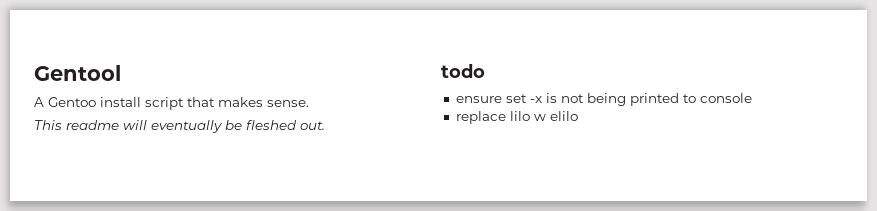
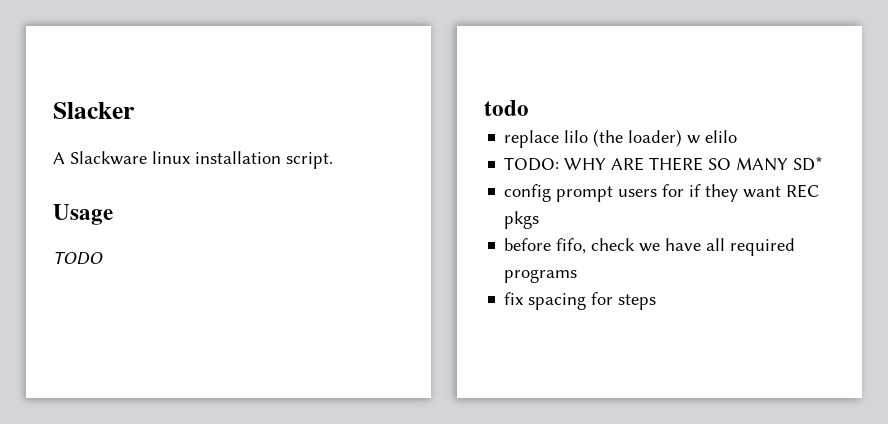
[34,65,121,81] Gentool -> [53,102,135,119] Slacker
[48,97,309,110] [34,120,325,133] [441,64,485,78] [455,93,752,106] Gentoo install script that makes sense. // This readme will eventually be fleshed out. // todo // ensure set -x is not being printed to console -> [70,151,333,169] [53,204,113,225] [53,251,103,265] [484,100,529,116] Slackware linux installation script. // Usage // TODO // todo
(530, 116) none -> [593,129,683,147] (the loader)
(578, 116) none -> [504,156,824,171] [504,184,821,202] [504,211,540,229] [504,238,796,256] [504,269,578,283] [504,292,657,310] // TODO: WHY ARE THERE SO MANY SD* // config prompt users for if they want REC pkgs // before fifo, check we have all required programs // fix spacing for steps

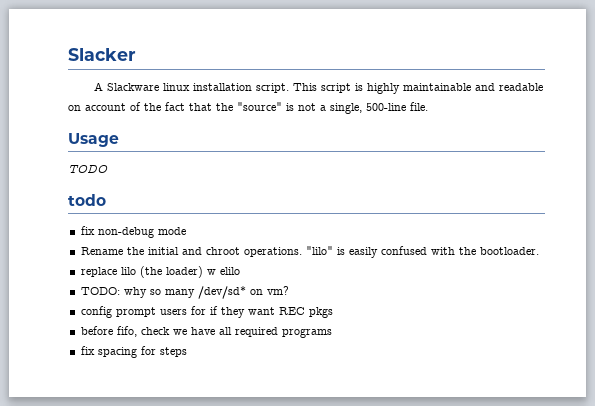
[53,204,113,225] [53,251,103,265] [484,100,529,116] // Usage // TODO // todo -> [292,83,543,94] [68,102,428,114] [68,133,119,147] [68,165,108,173] [68,194,106,206] [80,226,186,238] [80,246,539,258] This script is highly maintainable and readable on account of the fact that the "source" is not a single, 500-line file. // Usage // TODO // todo // fix non-debug mode // Rename the initial and chroot operations. "lilo" is easily confused with the bootloader.
[564,156,824,171] WHY ARE THERE SO MANY SD* -> [123,286,289,299] why so many /dev/sd* on vm?

